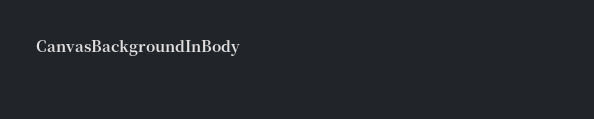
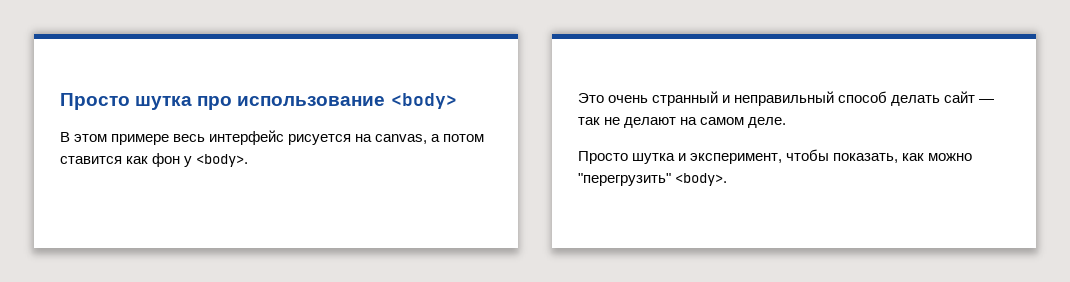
[36,39,240,56] CanvasBackgroundInBody -> [60,93,457,110] [60,130,485,145] [60,153,249,167] [578,91,995,106] [578,117,787,128] [578,149,973,164] [578,173,728,186] Просто шутка про использование <body> // В этом примере весь интерфейс рисуется на canvas, а потом ставится как фон у <body>. // Это очень странный и неправильный способ делать сайт — так не делают на самом деле. // Просто шутка и эксперимент, чтобы показать, как можно "перегрузить" <body>.

